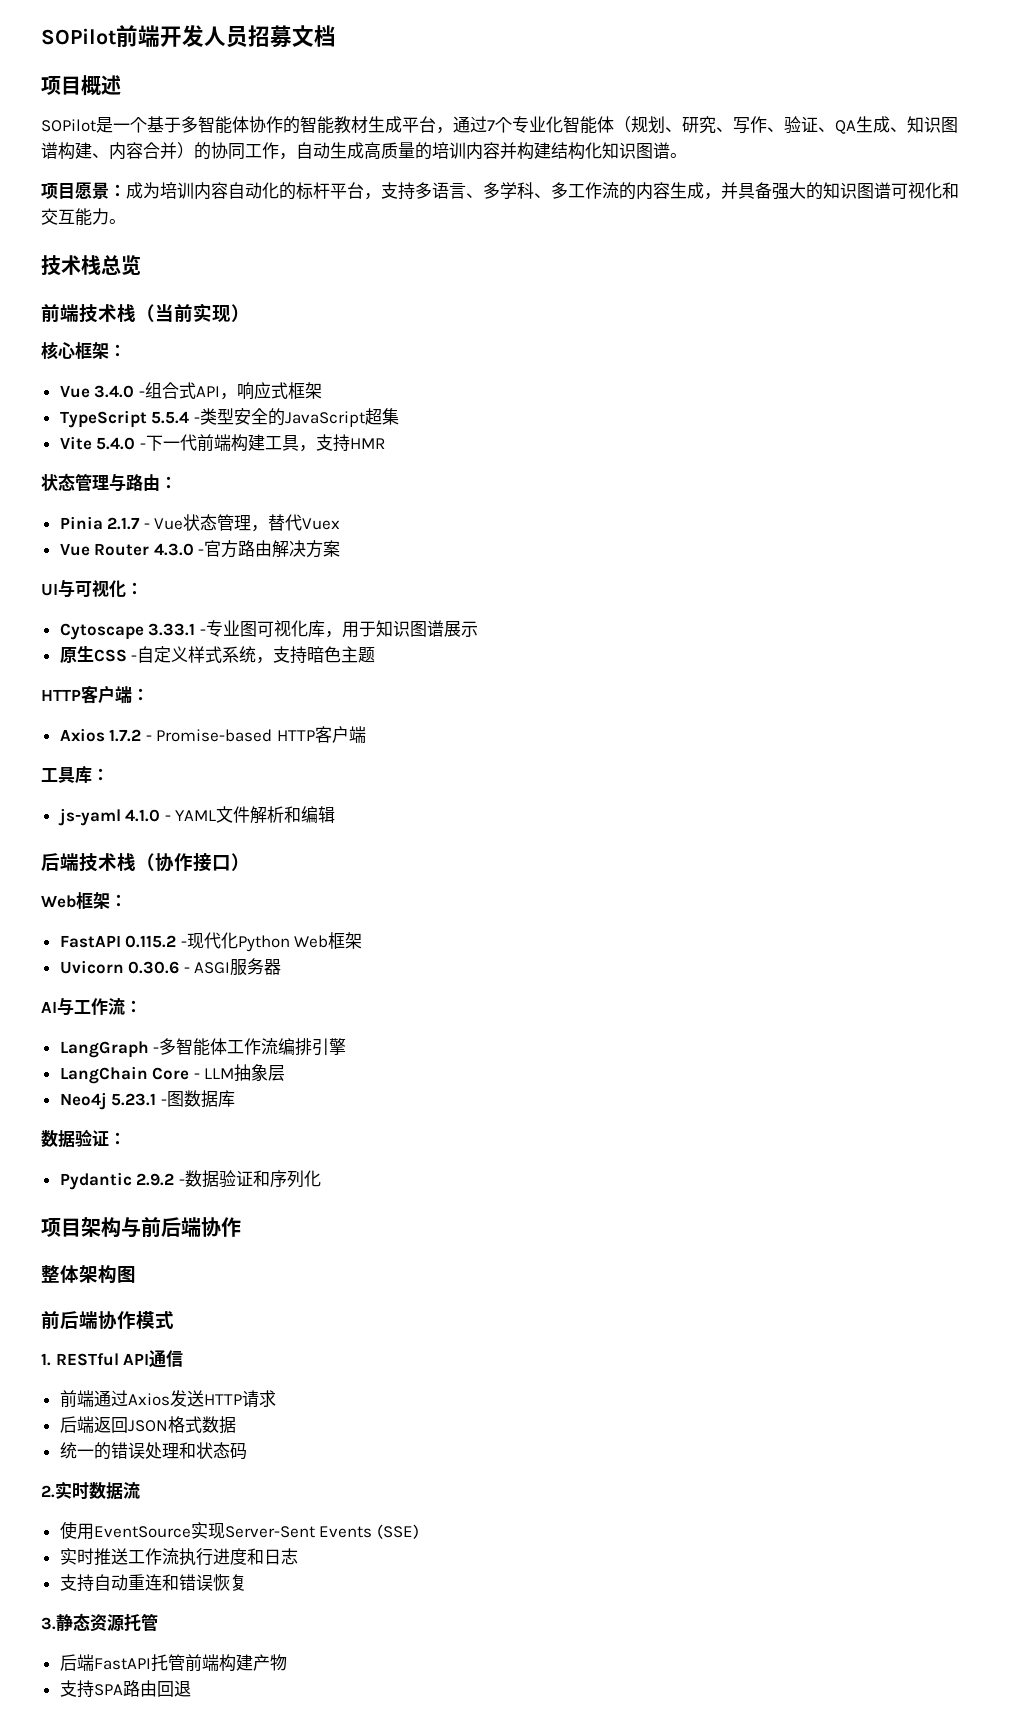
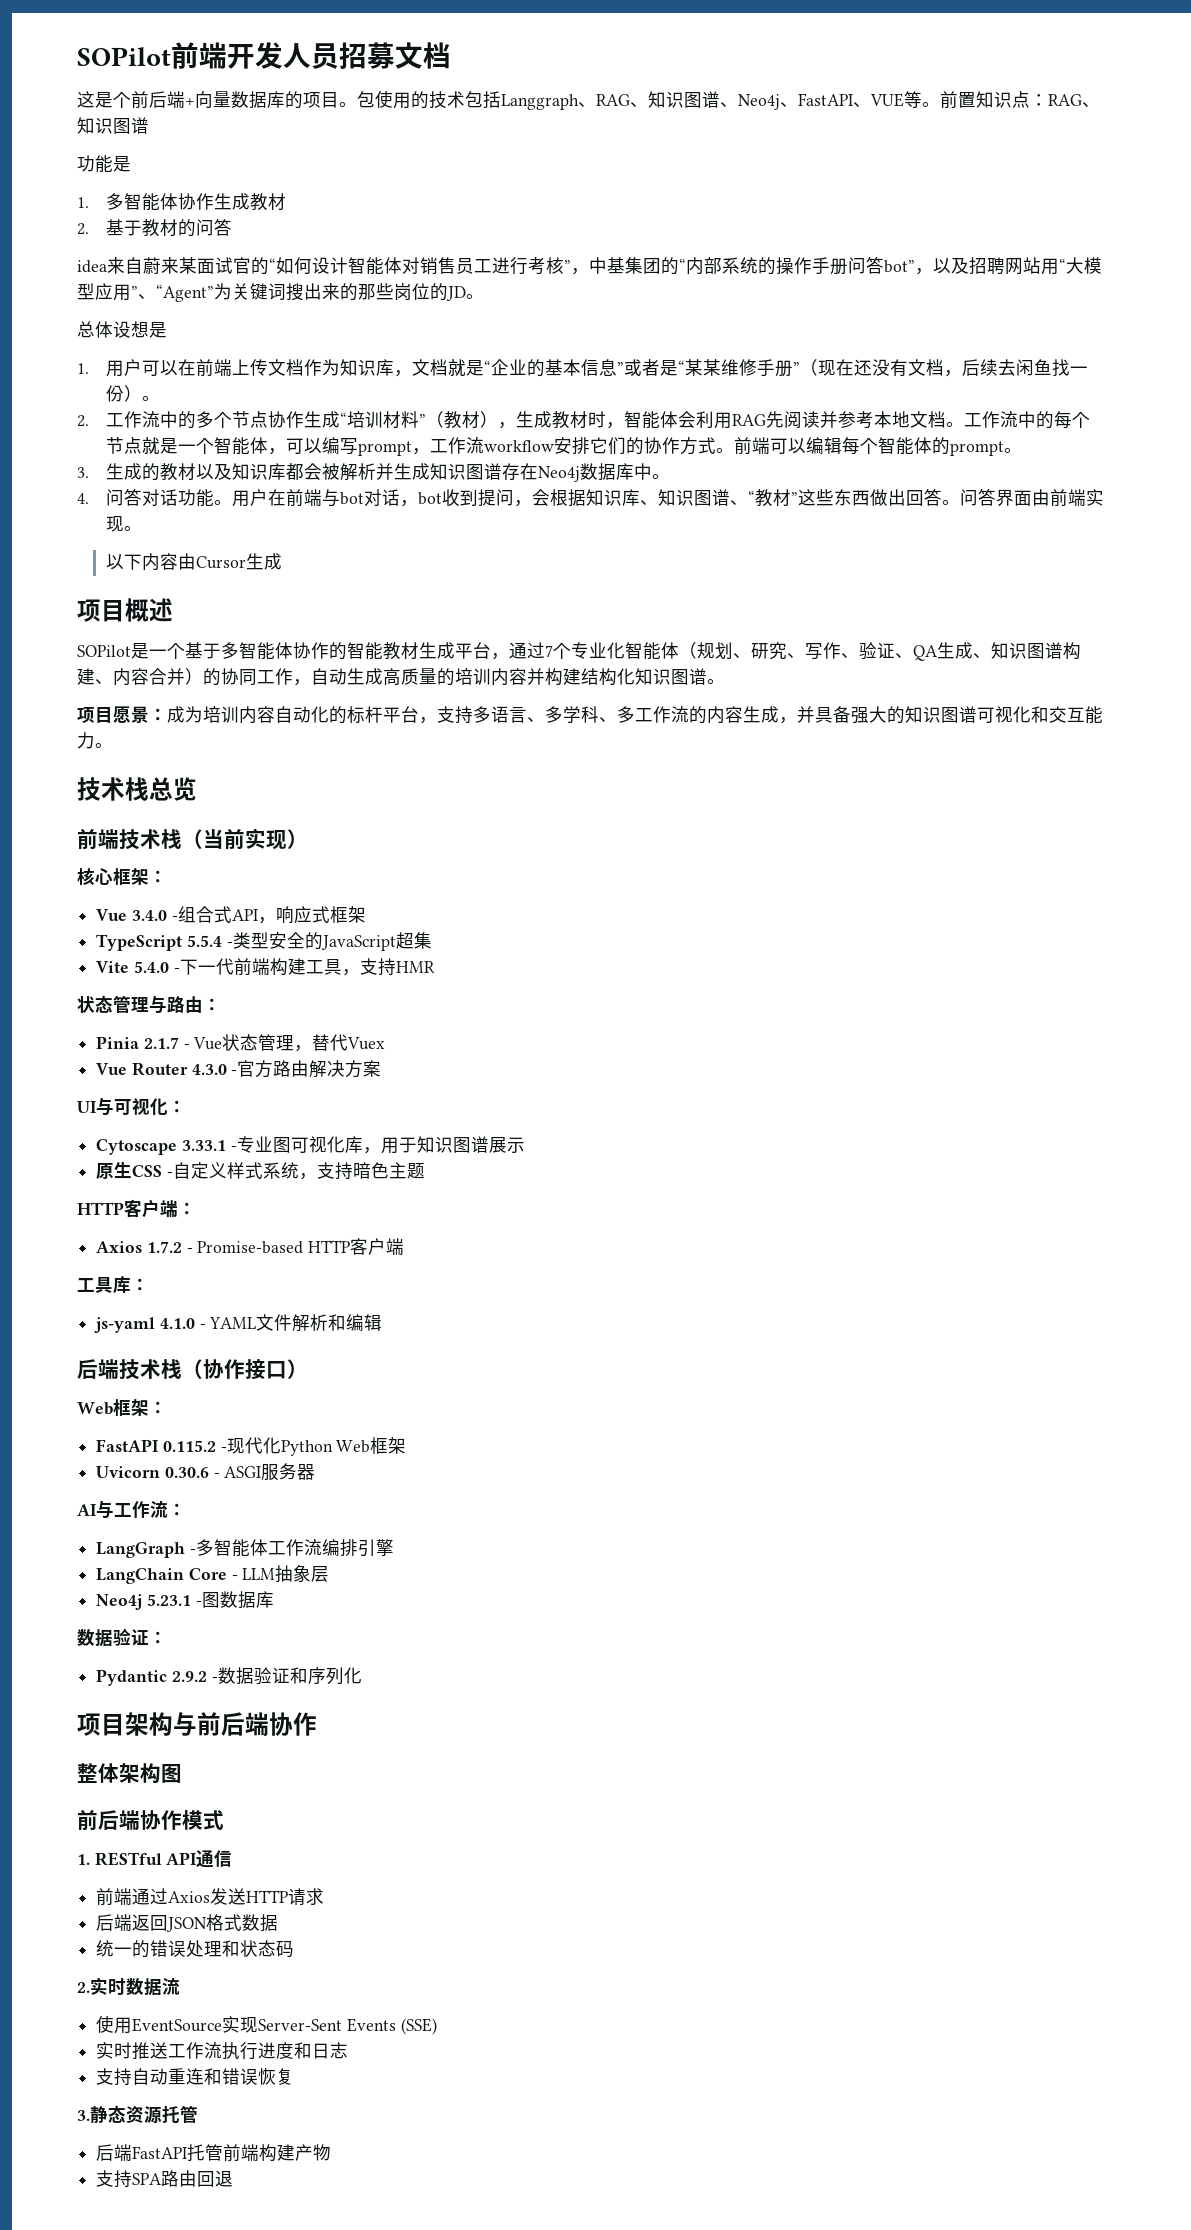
(336, 36) none -> [77,90,1100,110] [77,117,149,134] [77,155,131,173] [77,193,286,211] [77,218,232,237] [77,256,1102,275] [77,283,484,302] [77,321,167,338] [77,359,1088,377] [105,385,160,402] [77,411,1090,429] [105,437,1022,456] [77,463,670,482] [77,488,1104,507] [105,516,142,532] [105,553,282,571] // 这是个前后端+向量数据库的项目。包使用的技术包括Langgraph、RAG、知识图谱、Neo4j、FastAPI、VUE等。前置知识点：RAG、知识图谱 // 功能是 // 1.多智能体协作生成教材 // 2.基于教材的问答 // idea来自蔚来某面试官的“如何设计智能体对销售员工进行考核”，中基集团的“内部系统的操作手册问答bot”，以及招聘网站用“大模型应用”、“Agent”为关键词搜出来的那些岗位的JD。 // 总体设想是 // 1.用户可以在前端上传文档作为知识库，文档就是“企业的基本信息”或者是“某某维修手册”（现在还没有文档，后续去闲鱼找一份）。 // 2.工作流中的多个节点协作生成“培训材料”（教材），生成教材时，智能体会利用RAG先阅读并参考本地文档。工作流中的每个节点就是一个智能体，可以编写prompt，工作流workflow安排它们的协作方式。前端可以编辑每个智能体的prompt。 // 3.生成的教材以及知识库都会被解析并生成知识图谱存在Neo4j数据库中。 // 4.问答对话功能。用户在前端与bot对话，bot收到提问，会根据知识库、知识图谱、“教材”这些东西做出回答。问答界面由前端实现。 // 以下内容由Cursor生成

